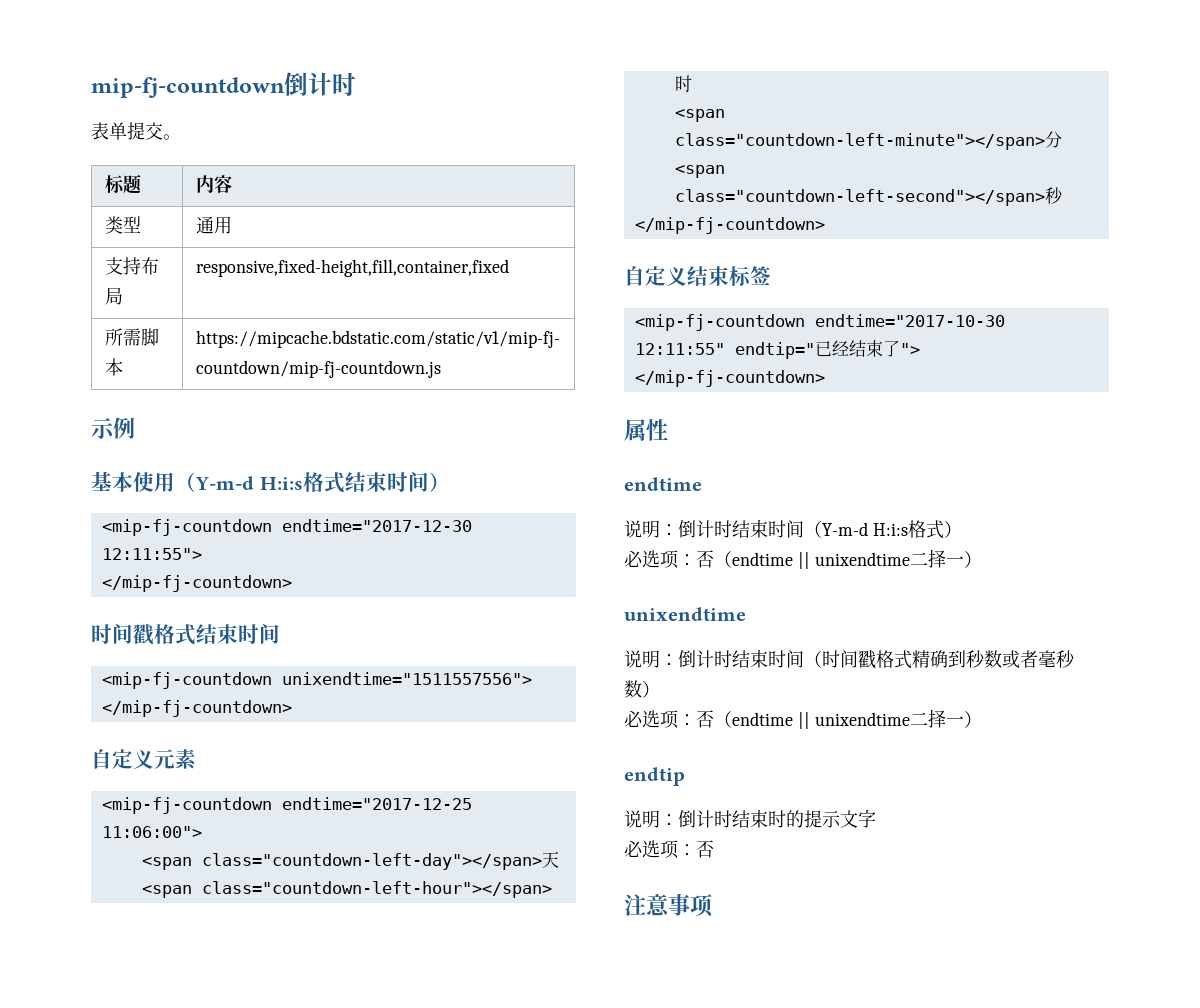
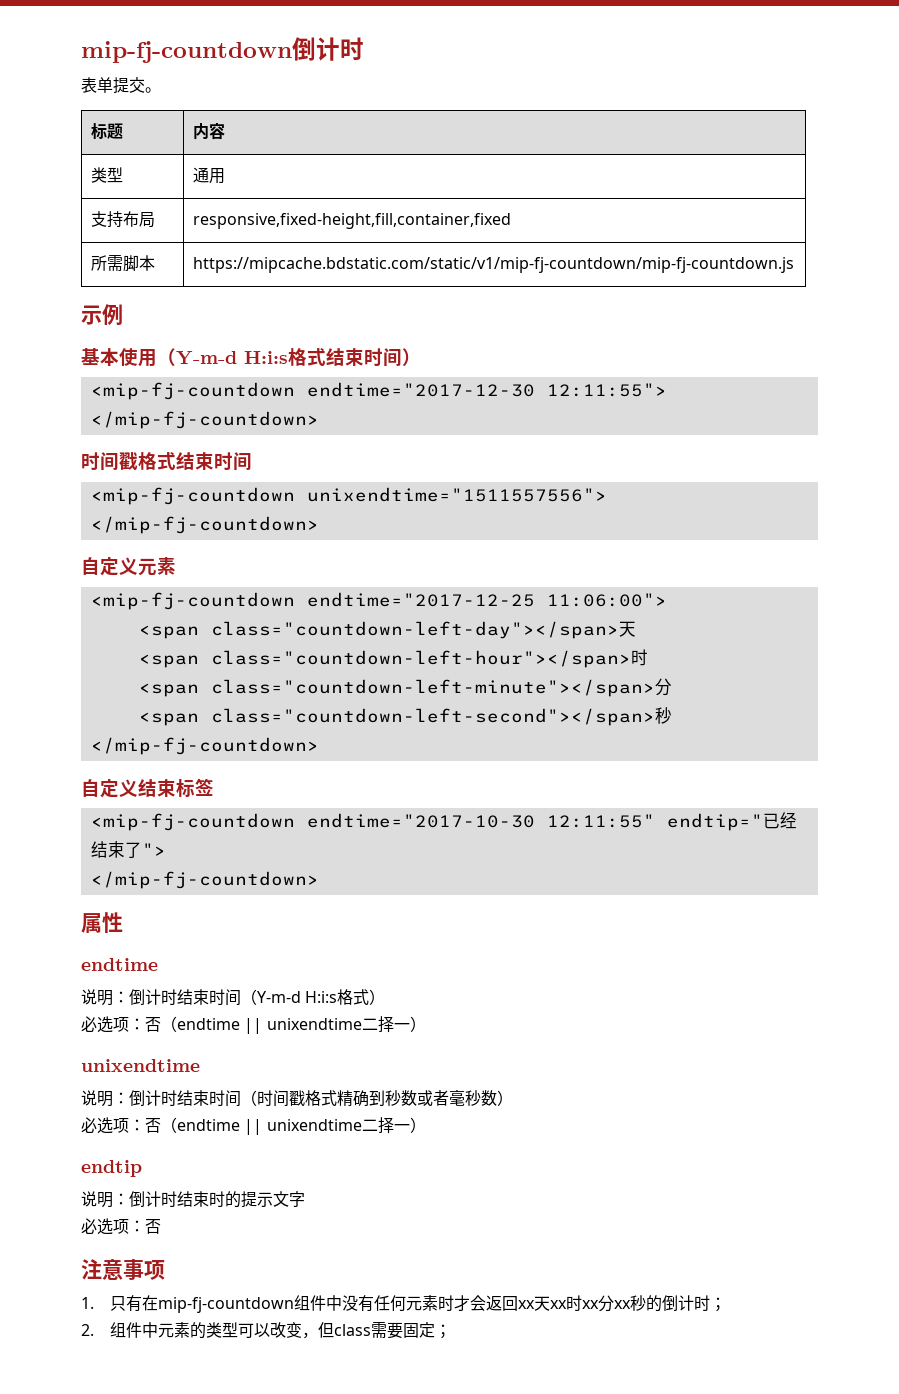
(713, 905) none -> [81,1295,727,1313] [81,1322,452,1339] // 1.只有在mip-fj-countdown组件中没有任何元素时才会返回xx天xx时xx分xx秒的倒计时； // 2.组件中元素的类型可以改变，但class需要固定；

